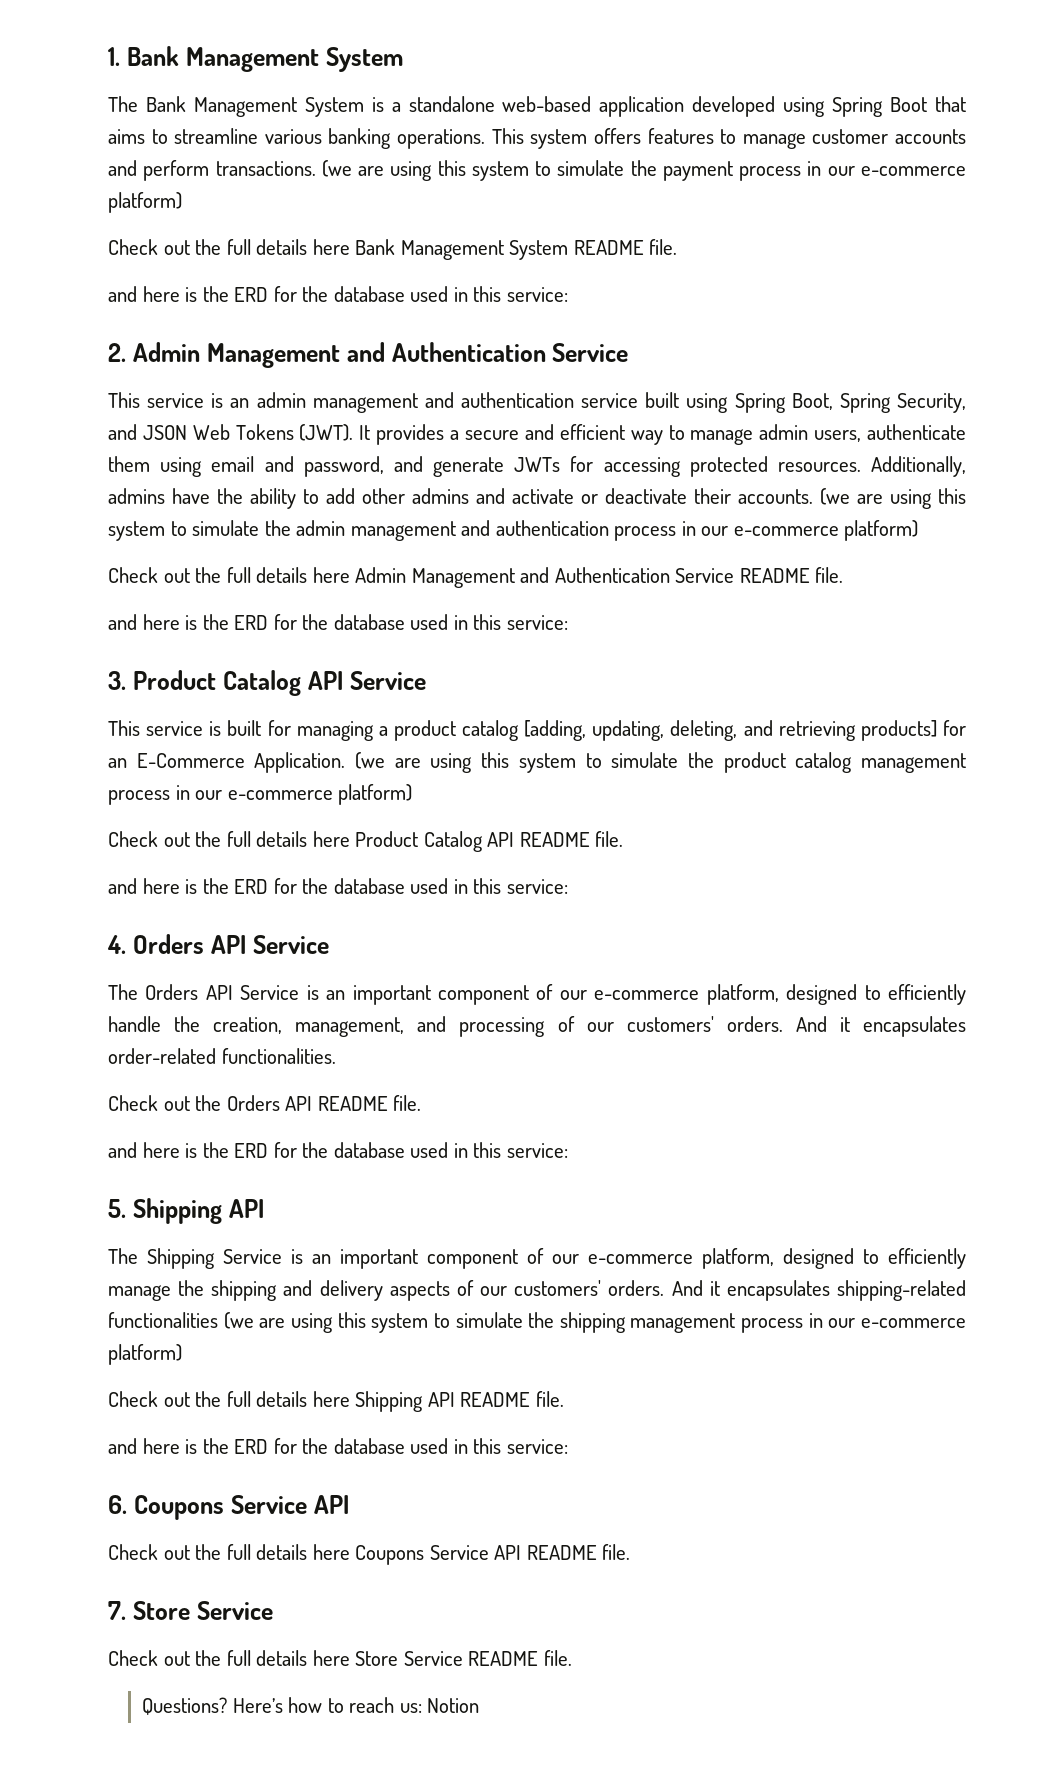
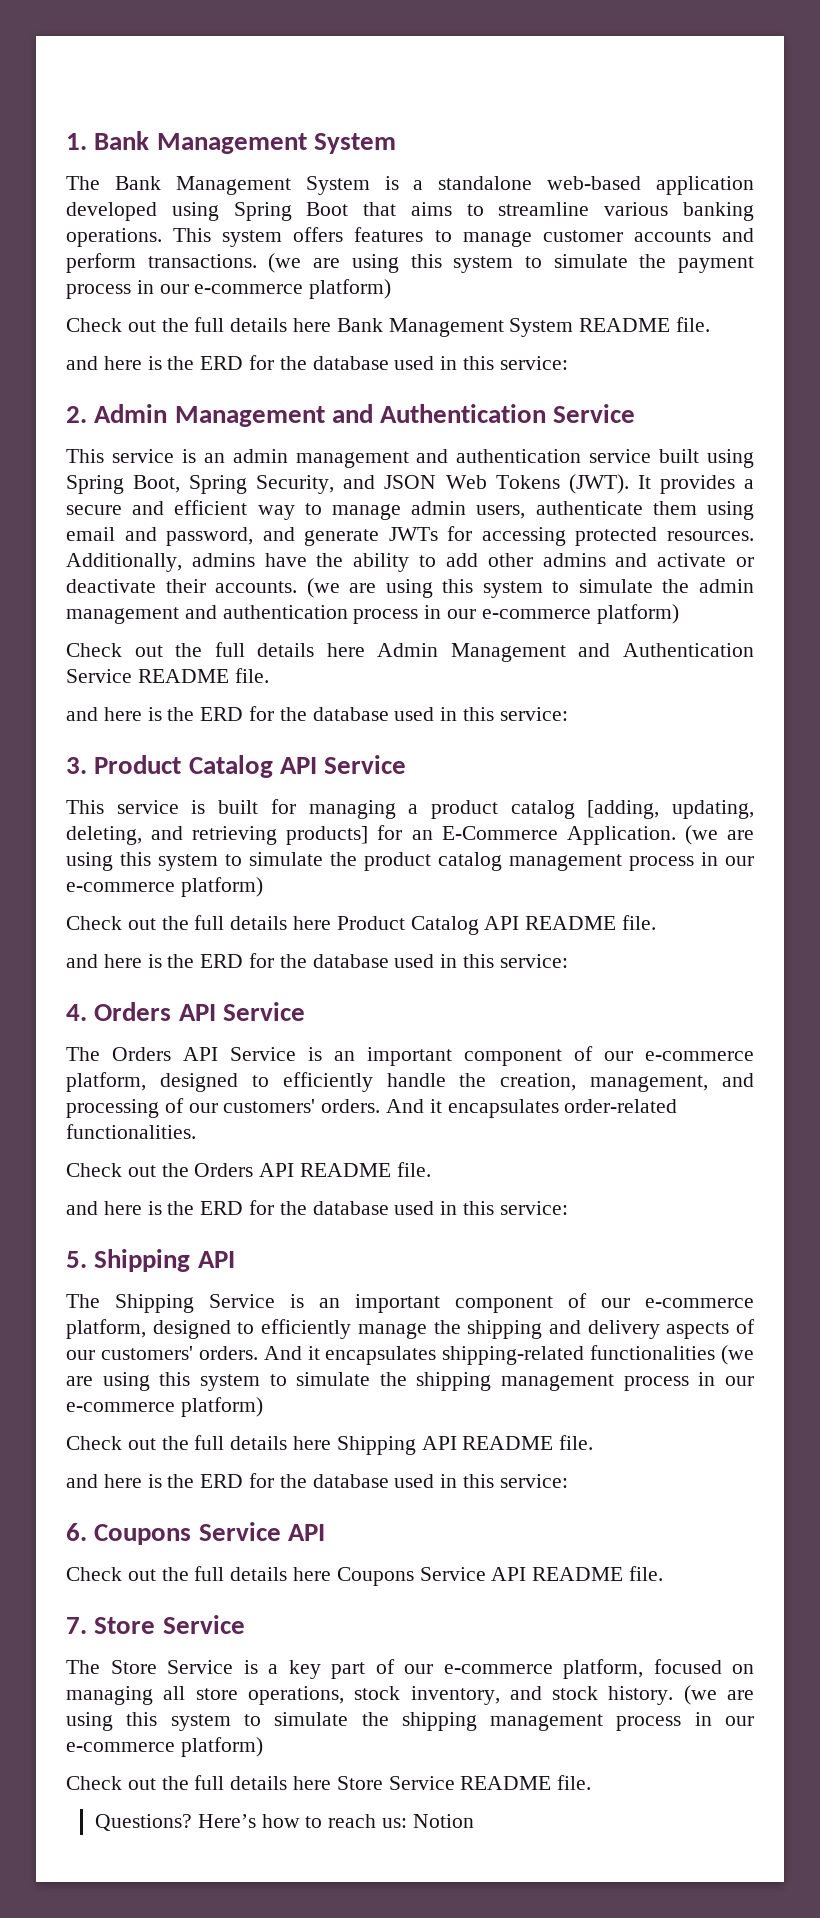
(273, 1610) none -> [66,1659,754,1679] [66,1685,754,1705] [66,1712,754,1731] [66,1737,263,1757] // The Store Service is a key part of our e-commerce platform, focused on managing all store operations, stock inventory, and stock history. (we are using this system to simulate the shipping management process in our e-commerce platform)

